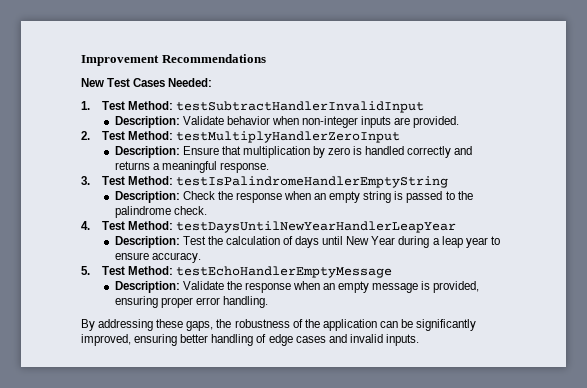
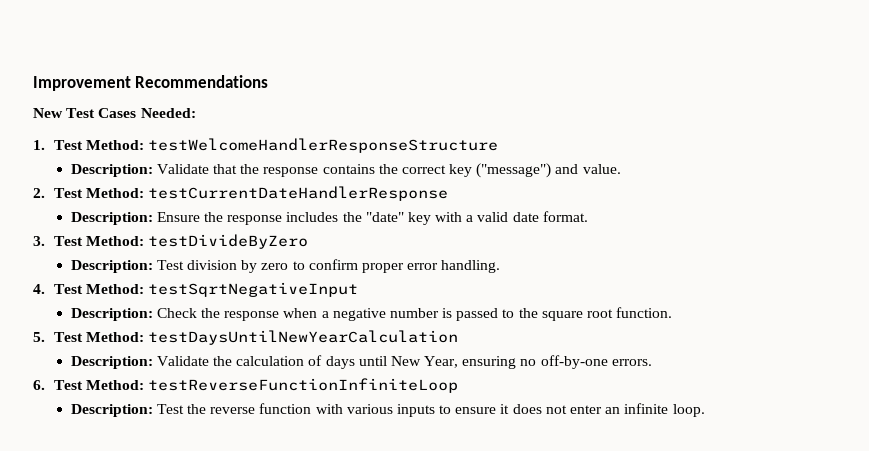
[176,101,425,113] [114,116,460,128] testSubtractHandlerInvalidInput // Description: Validate behavior when non-integer inputs are provided. -> [147,138,498,153] [70,163,621,178] testWelcomeHandlerResponseStructure // Description: Validate that the response contains the correct key ("message") and value.
[176,131,401,143] testMultiplyHandlerZeroInput -> [147,186,448,201] testCurrentDateHandlerResponse
[221,146,473,158] [114,161,269,173] [81,176,449,188] that multiplication by zero is handled correctly and returns a meaningful response. // 3. Test Method: testIsPalindromeHandlerEmptyString -> [203,211,588,225] [33,234,308,249] [70,259,501,273] [33,282,358,297] the response includes the "date" key with a valid date format. // 3. Test Method: testDivideByZero // Description: Test division by zero to confirm proper error handling. // 4. Test Method: testSqrtNegativeInput
[314,191,392,203] an empty string -> [321,308,439,321] a negative number
[114,206,207,218] [81,221,457,233] [114,236,206,248] palindrome check. // 4. Test Method: testDaysUntilNewYearHandlerLeapYear // Description: Test -> [541,307,673,321] [33,330,458,345] [70,356,209,369] square root function. // 5. Test Method: testDaysUntilNewYearCalculation // Description: Validate
[371,236,500,248] [114,252,201,263] [81,266,393,278] [114,281,480,293] [114,296,268,308] [81,319,477,331] [81,334,419,346] Year during a leap year to ensure accuracy. // 5. Test Method: testEchoHandlerEmptyMessage // Description: Validate the response when an empty message is provided, ensuring proper error handling. // By addressing these gaps, the robustness of the application can be significantly improved, ensuring better handling of edge cases and invalid inputs. -> [424,355,652,369] [33,378,458,393] [70,403,705,417] Year, ensuring no off-by-one errors. // 6. Test Method: testReverseFunctionInfiniteLoop // Description: Test the reverse function with various inputs to ensure it does not enter an infinite loop.

